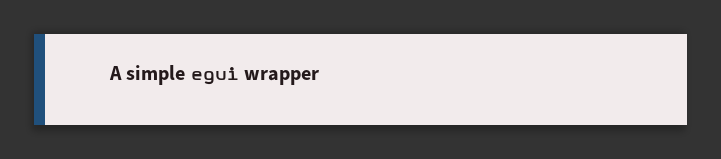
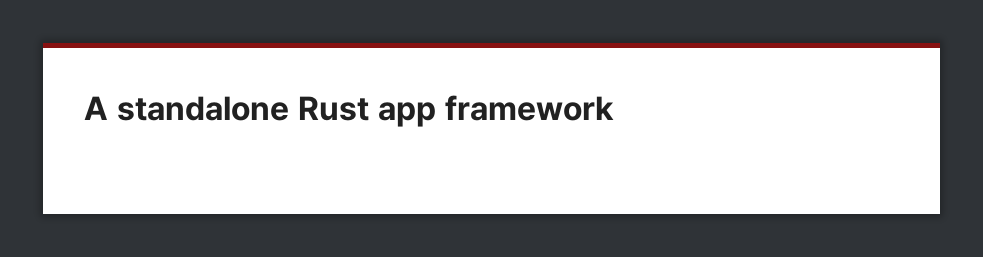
[126,65,320,85] simple egui wrapper -> [116,95,614,127] standalone Rust app framework

